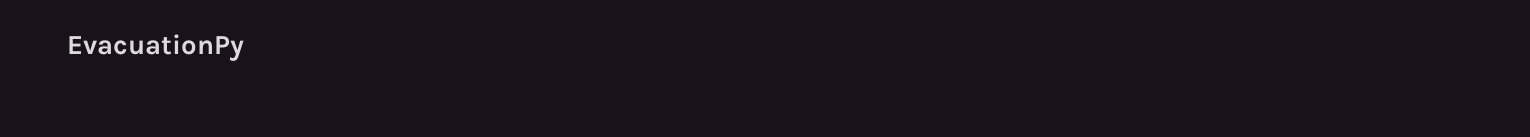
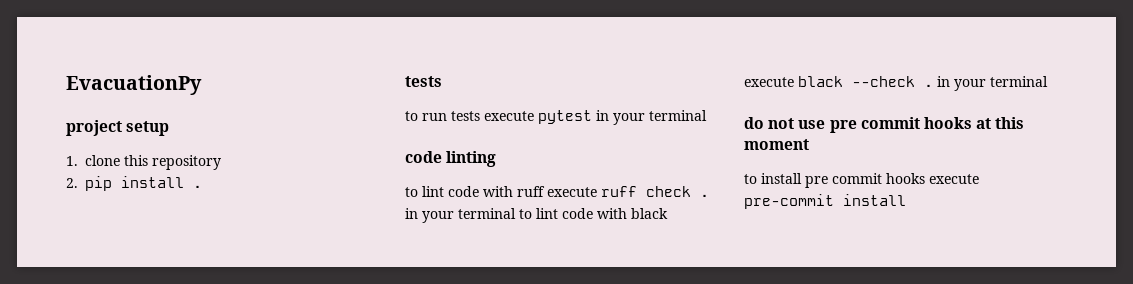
(244, 47) none -> [66,120,170,136] [66,155,222,170] [66,176,203,191] [405,76,442,87] [405,110,707,125] [405,151,497,167] [405,186,709,197] [405,208,668,223] [744,76,1048,91] [744,117,1025,133] [744,139,809,150] [744,173,979,188] [744,194,906,209] // project setup // 1. clone this repository // 2. pip install . // tests // to run tests execute pytest in your terminal // code linting // to lint code with ruff execute ruff check . in your terminal to lint code with black execute black --check . in your terminal // do not use pre commit hooks at this moment // to install pre commit hooks execute pre-commit install

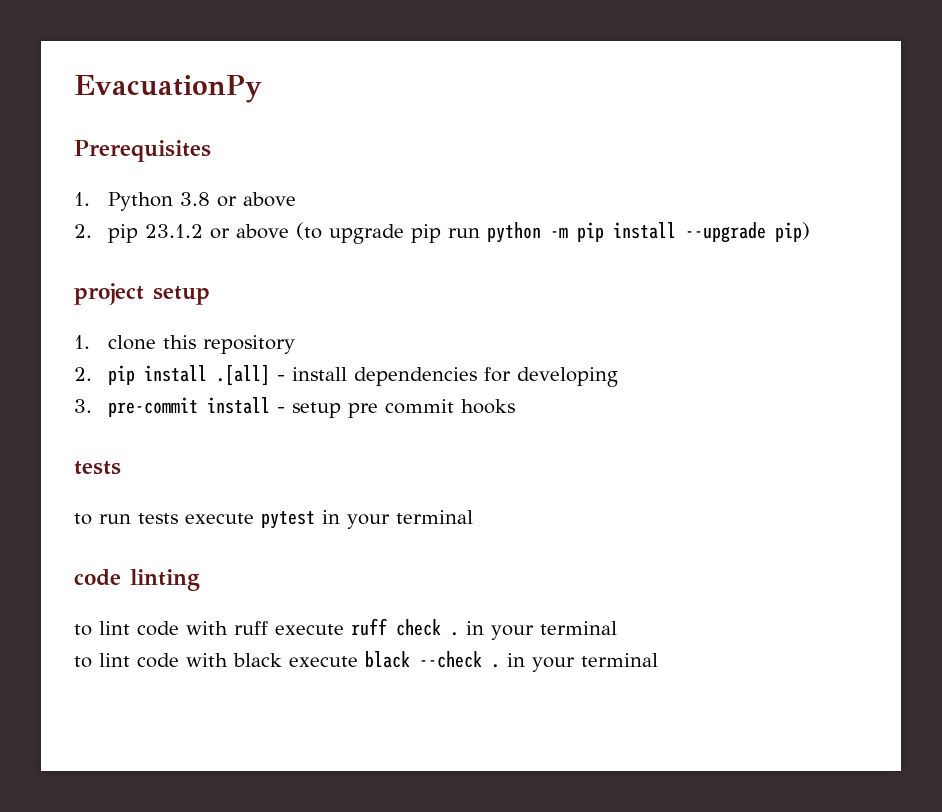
(202, 85) none -> [74,140,211,162] [74,192,297,211] [74,222,811,244] // Prerequisites // 1. Python 3.8 or above // 2. pip 23.1.2 or above (to upgrade pip run python -m pip install --upgrade pip)
[193,185,203,188] . -> [216,364,619,387] [74,397,516,418] .[all] - install dependencies for developing // 3. pre-commit install - setup pre commit hooks
(516, 213) none -> (617, 628) //
[744,117,1025,133] [744,139,809,150] [744,173,979,188] [744,194,906,209] // do not use pre commit hooks at this moment // to install pre commit hooks execute pre-commit install -> (658, 660) none

